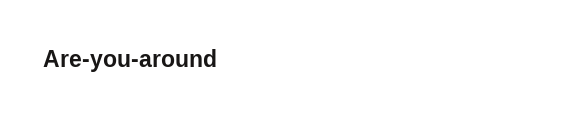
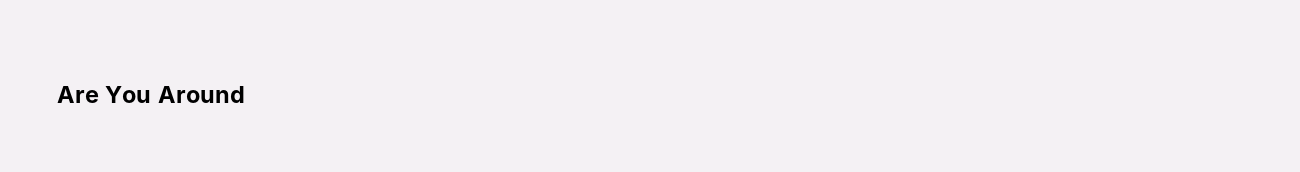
[43,49,217,72] Are-you-around -> [57,86,245,103] Are You Around

